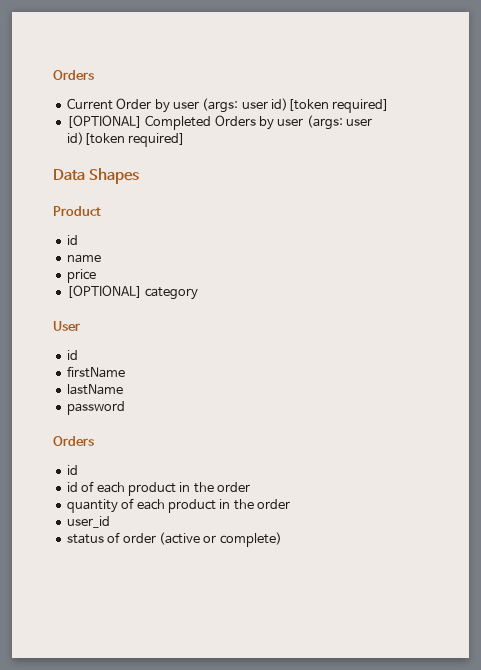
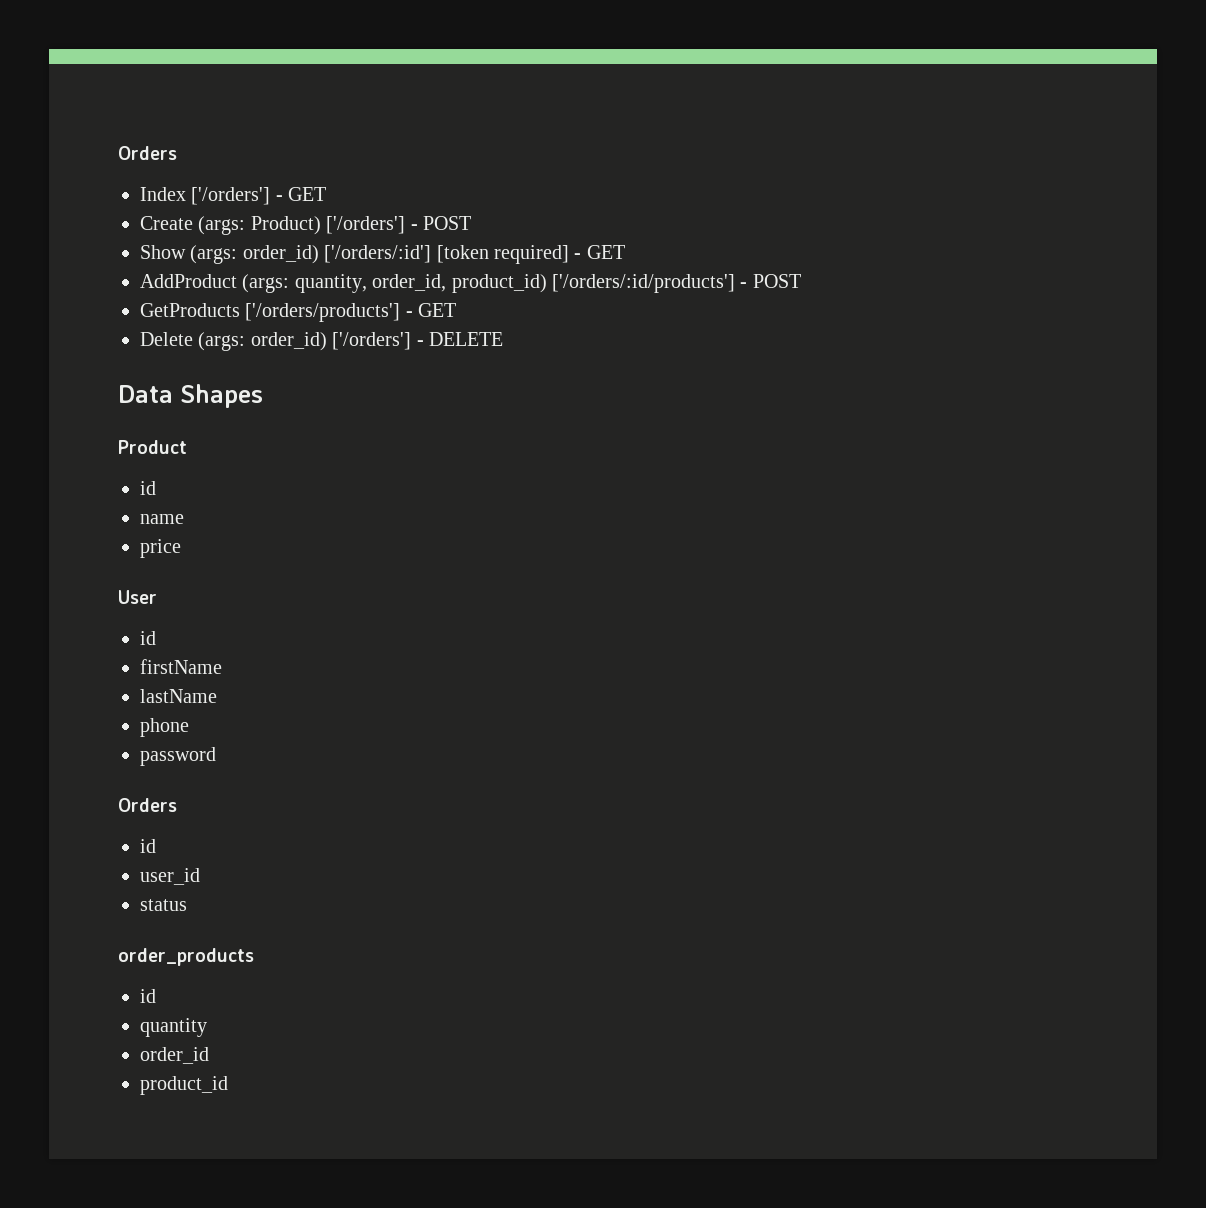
[53,70,94,80] [66,98,390,113] [66,115,372,130] [66,132,186,147] Orders // Current Order by user (args: user id)[token required] // [OPTIONAL] Completed Orders by user (args: user id)[token required] -> [118,146,177,160] [140,187,327,205] [140,216,471,235] [140,245,625,264] [140,274,801,293] [140,303,457,322] [140,332,503,351] Orders // Index ['/orders'] - GET // Create (args: Product) ['/orders'] - POST // Show (args: order_id) ['/orders/:id'] [token required] - GET // AddProduct (args: quantity, order_id, product_id) ['/orders/:id/products'] - POST // GetProducts ['/orders/products'] - GET // Delete (args: order_id) ['/orders'] - DELETE
[66,285,199,300] // [OPTIONAL] category -> (181, 548) none
(123, 389) none -> [140,718,189,737] // phone
[66,481,250,496] [66,498,290,513] [66,516,110,528] [66,532,282,547] id of each product in the order // quantity of each product in the order // user_id // status of order (active or complete) -> [140,868,200,885] [140,899,187,911] [118,948,254,966] [140,989,156,1003] [140,1018,207,1037] [140,1047,209,1064] [140,1076,228,1095] user_id // status // order_products // id // quantity // order_id // product_id

